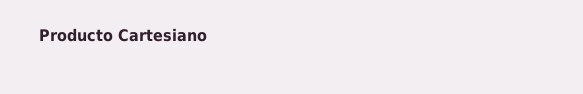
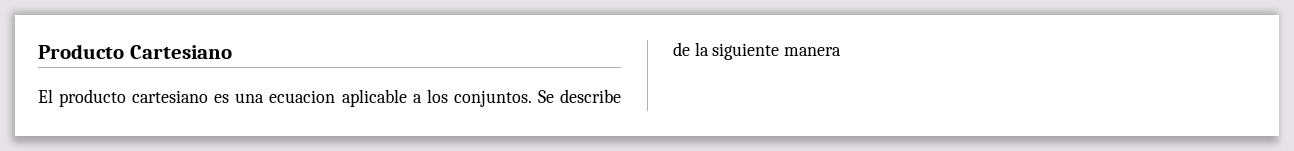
(207, 35) none -> [38,89,621,107] [673,42,842,60] // El producto cartesiano es una ecuacion aplicable a los conjuntos. Se describe de la siguiente manera

